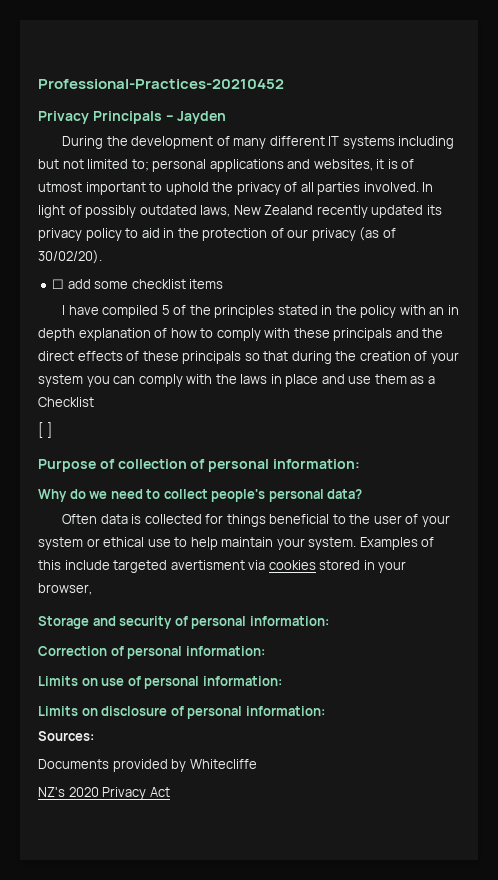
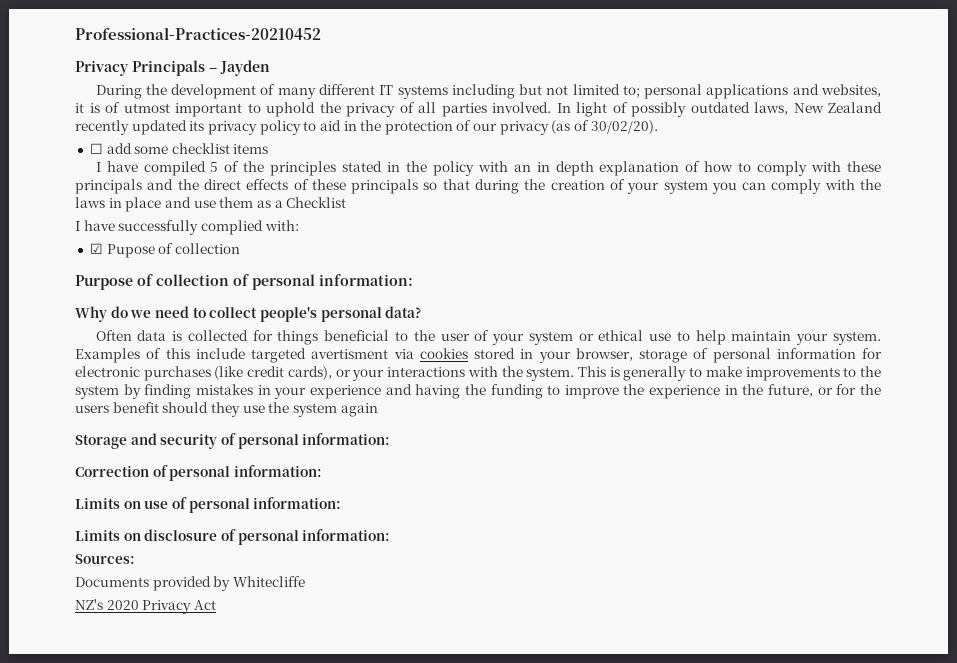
[38,422,52,438] [ ] -> [75,220,299,235] [89,243,240,258] I have successfully complied with: // ☑ Pupose of collection
(92, 589) none -> [639,348,882,363] [75,366,881,381] [75,384,881,399] [75,402,378,417] storage of personal information for electronic purchases (like credit cards), or your interactions with the system. This is generally to make improvements to the system by finding mistakes in your experience and having the funding to improve the experience in the future, or for the users benefit should they use the system again

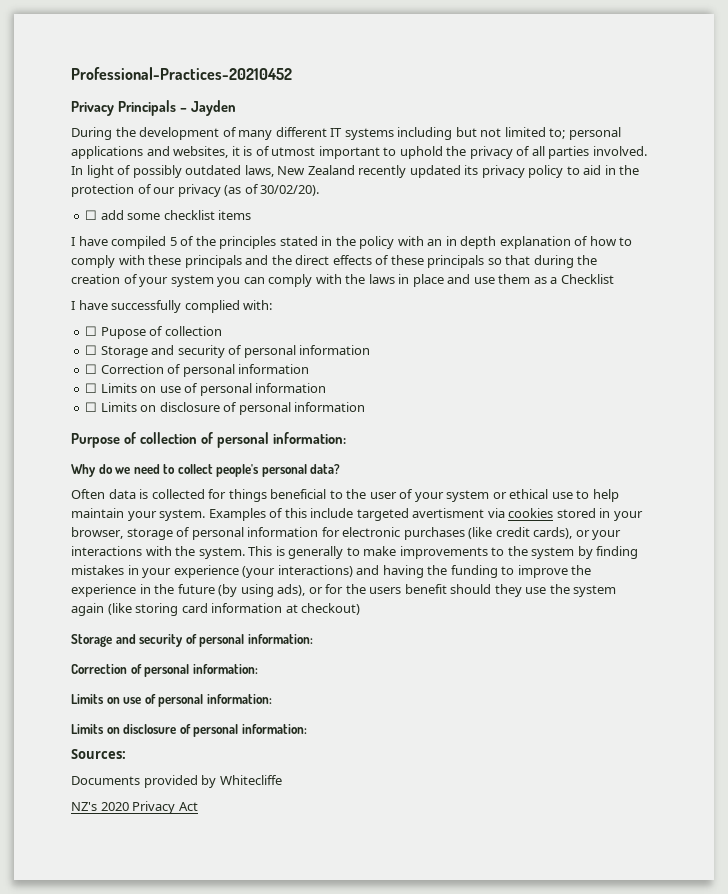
[89,243,103,254] ☑ -> [85,326,98,336] ☐
(240, 248) none -> [85,345,371,358] [85,364,310,377] [85,383,327,396] [85,402,366,415] // ☐ Storage and security of personal information // ☐ Correction of personal information // ☐ Limits on use of personal information // ☐ Limits on disclosure of personal information
(381, 392) none -> [242,565,353,578] (your interactions)
[768,384,814,397] future, -> [177,584,306,597] future (by using ads),
(378, 410) none -> [107,603,361,616] (like storing card information at checkout)

